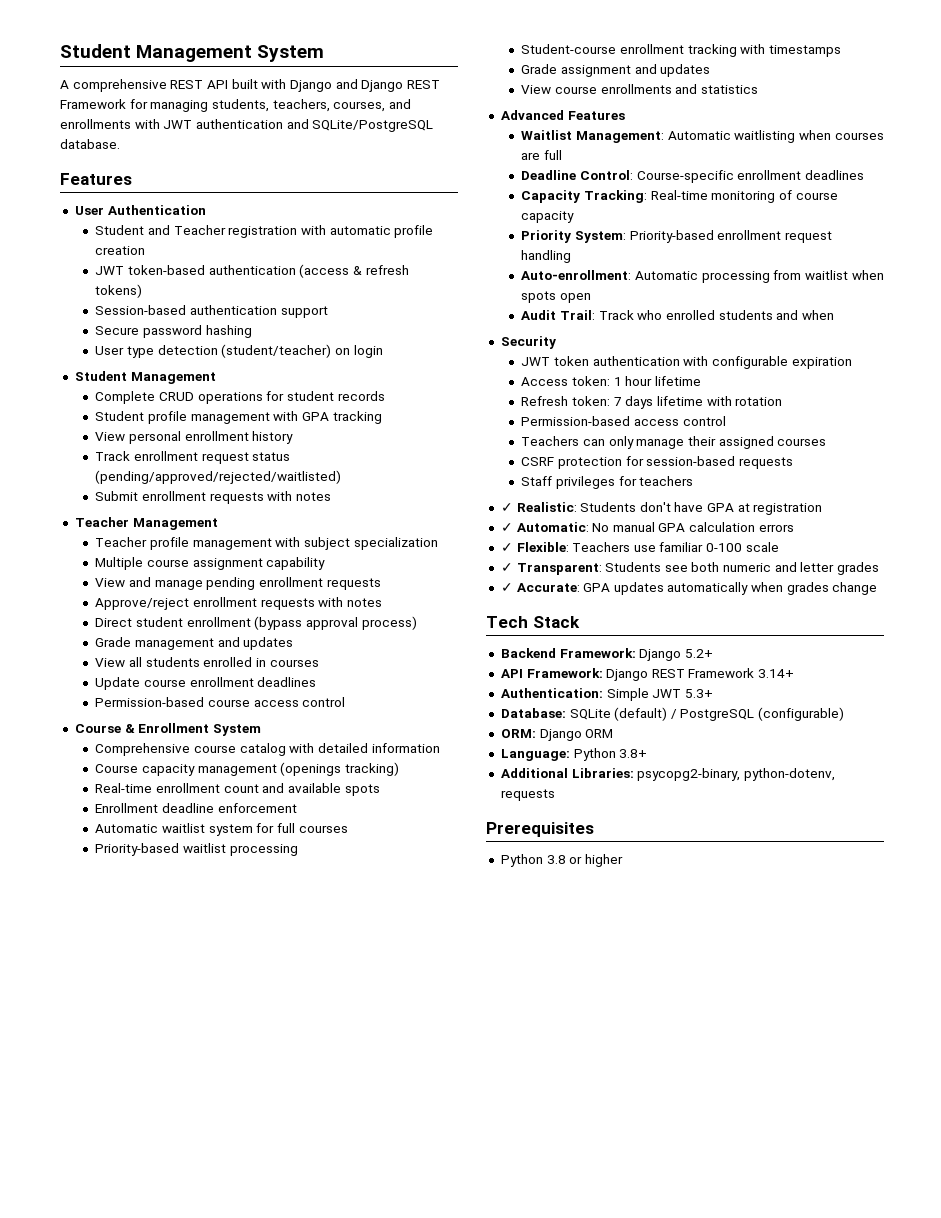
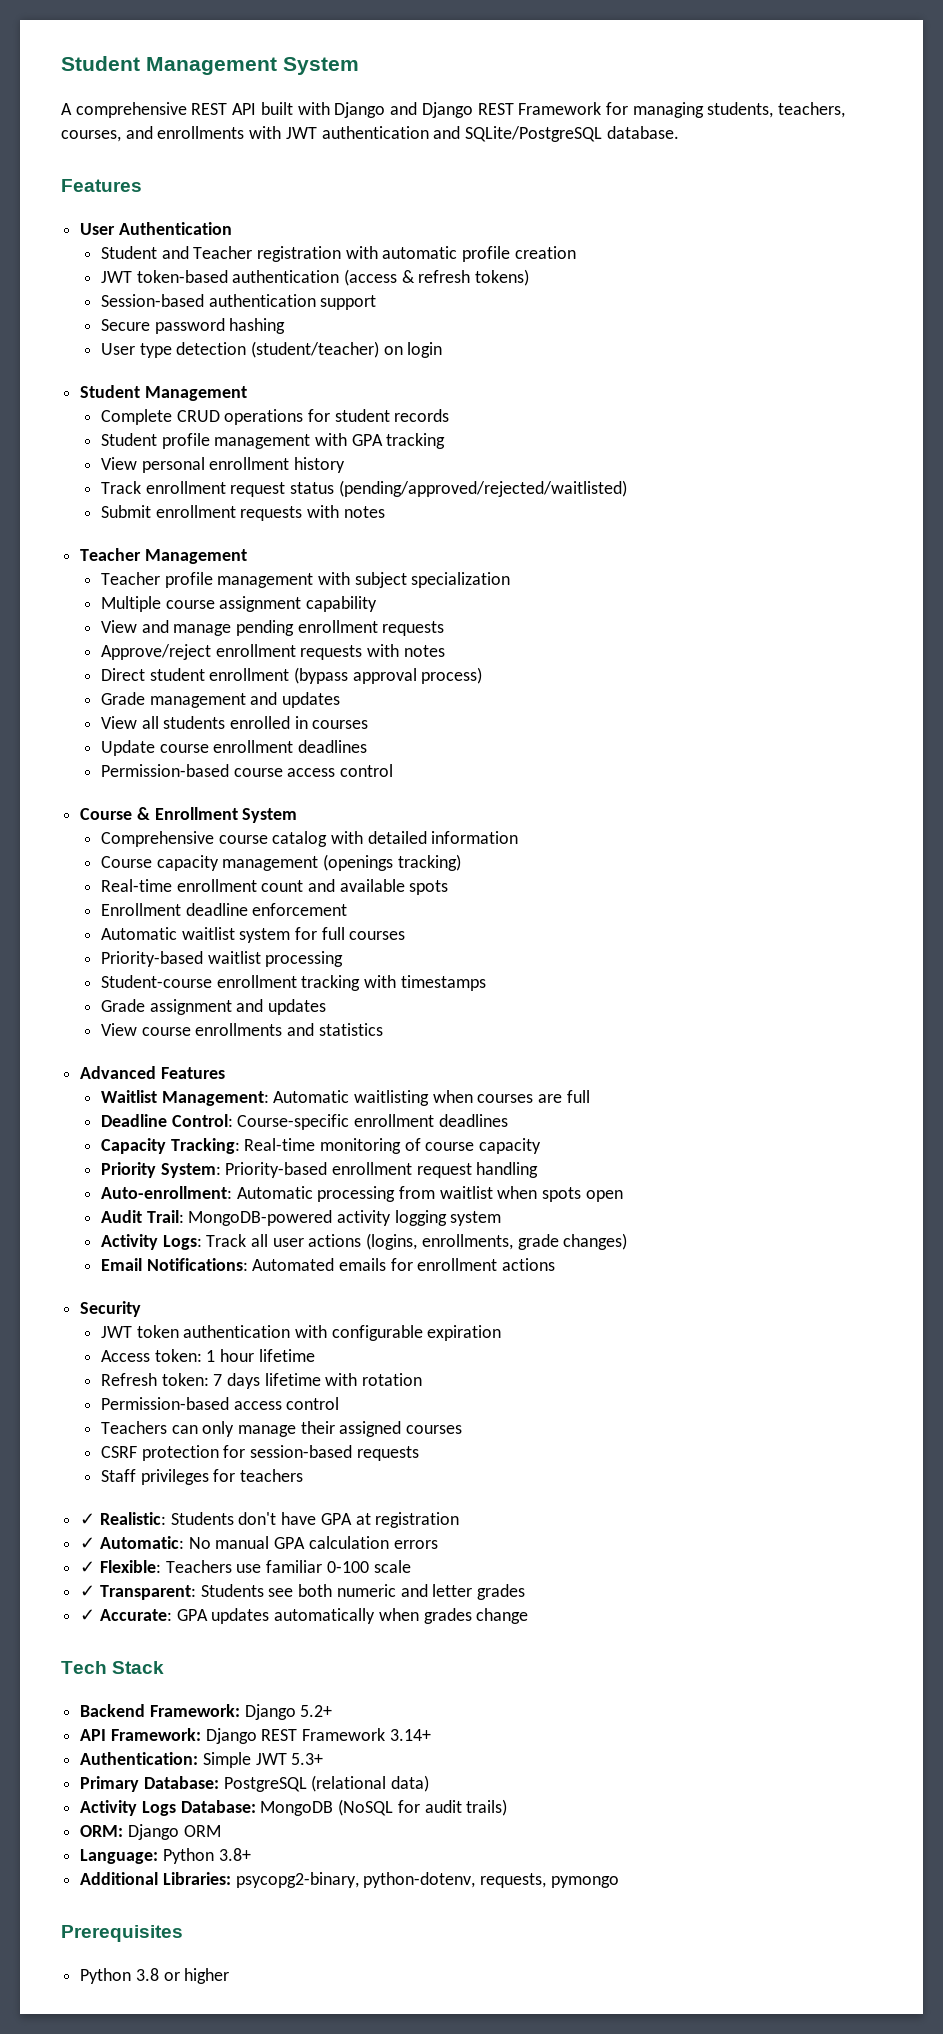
[598,310,834,320] Track who enrolled students and when -> [188,1210,502,1226] [100,1233,628,1250] [100,1258,556,1271] MongoDB-powered activity logging system // Activity Logs: Track all user actions (logins, enrollments, grade changes) // Email Notifications: Automated emails for enrollment actions
[500,707,845,721] Database: SQLite (default) / PostgreSQL (configurable) -> [80,1775,430,1792] [80,1799,508,1816] Primary Database: PostgreSQL (relational data) // Activity Logs Database: MongoDB (NoSQL for audit trails)
[500,789,555,801] requests -> [480,1873,619,1888] requests, pymongo

